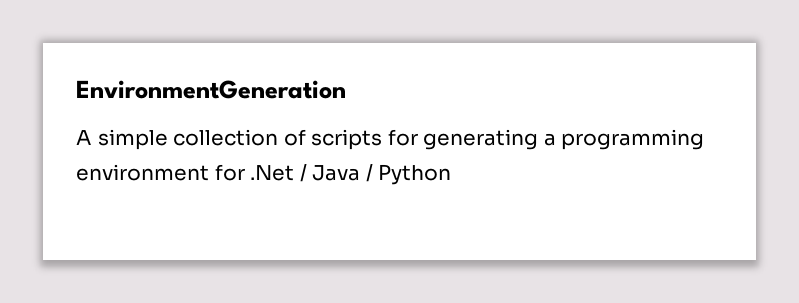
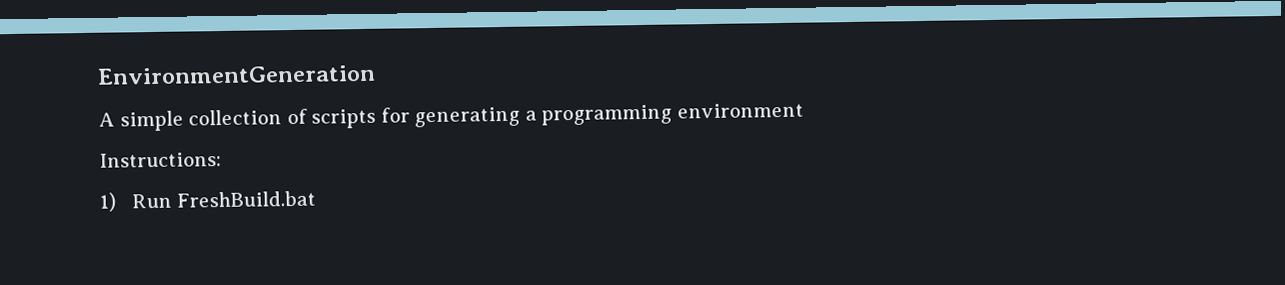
[214,164,452,185] for .Net / Java / Python -> [99,152,222,168] [99,190,317,212] // Instructions: // 1) Run FreshBuild.bat

